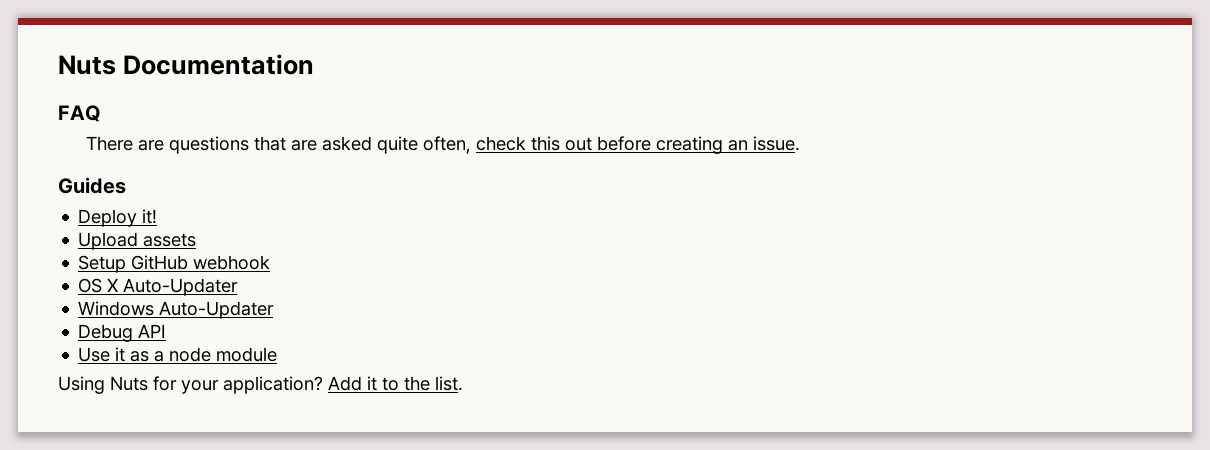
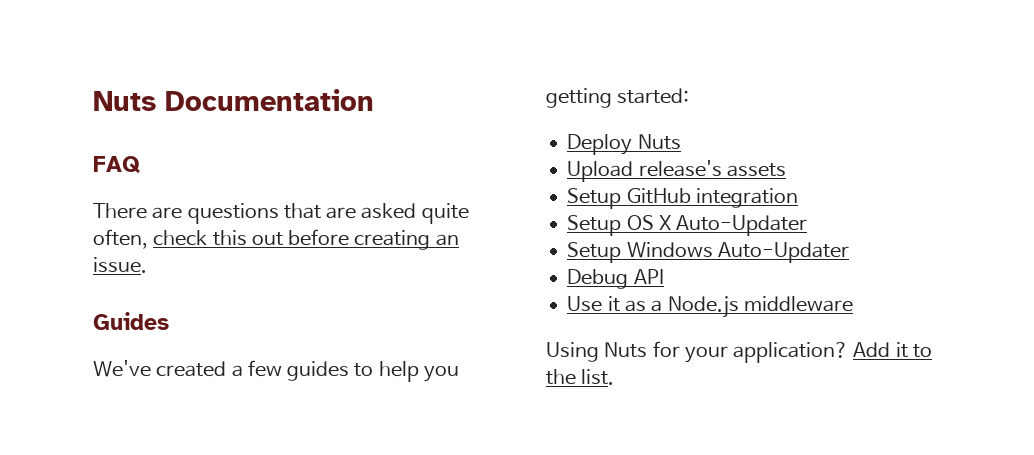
(126, 185) none -> [93,360,459,382] [546,88,690,108] // We've created a few guides to help you getting started:
[142,209,158,224] it! -> [637,134,681,150] Nuts
(139, 241) none -> [638,160,722,177] release's
[193,255,271,270] webhook // -> [695,188,798,208] [567,215,622,236] integration // Setup
(239, 287) none -> [567,242,622,263] Setup
[169,347,278,362] node module -> [667,296,853,318] Node.js middleware

